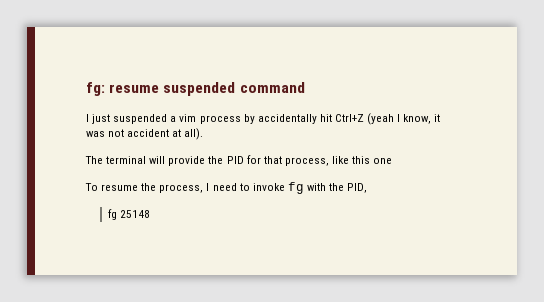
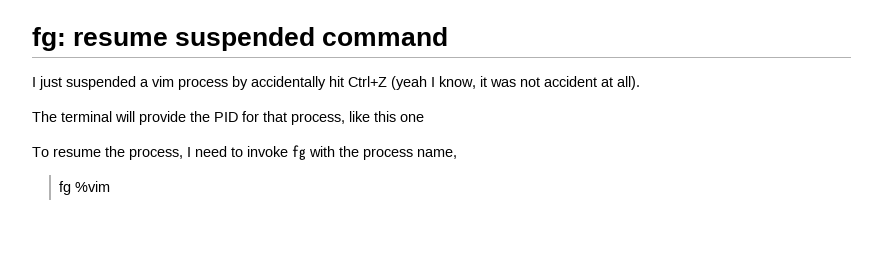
[347,183,368,193] [108,209,151,220] PID, // fg 25148 -> [363,148,457,160] [59,181,111,195] process name, // fg %vim

